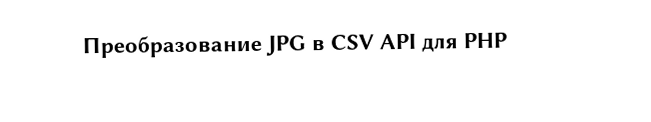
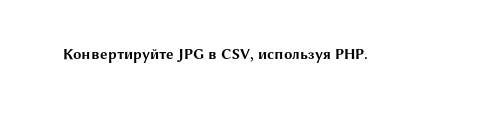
[82,34,262,59] Преобразование -> [63,49,174,63] Конвертируйте
[330,32,508,52] CSV API для PHP -> [221,49,369,63] CSV, используя PHP.

